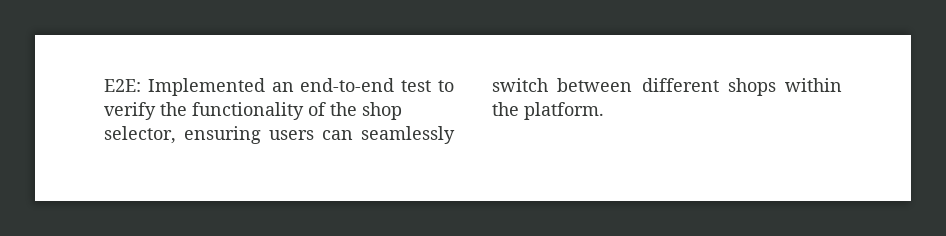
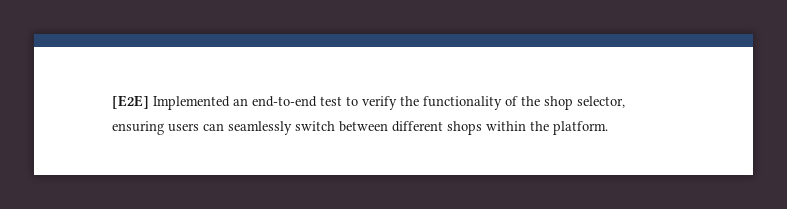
[104,79,141,92] E2E: -> [112,95,149,109] [E2E]

